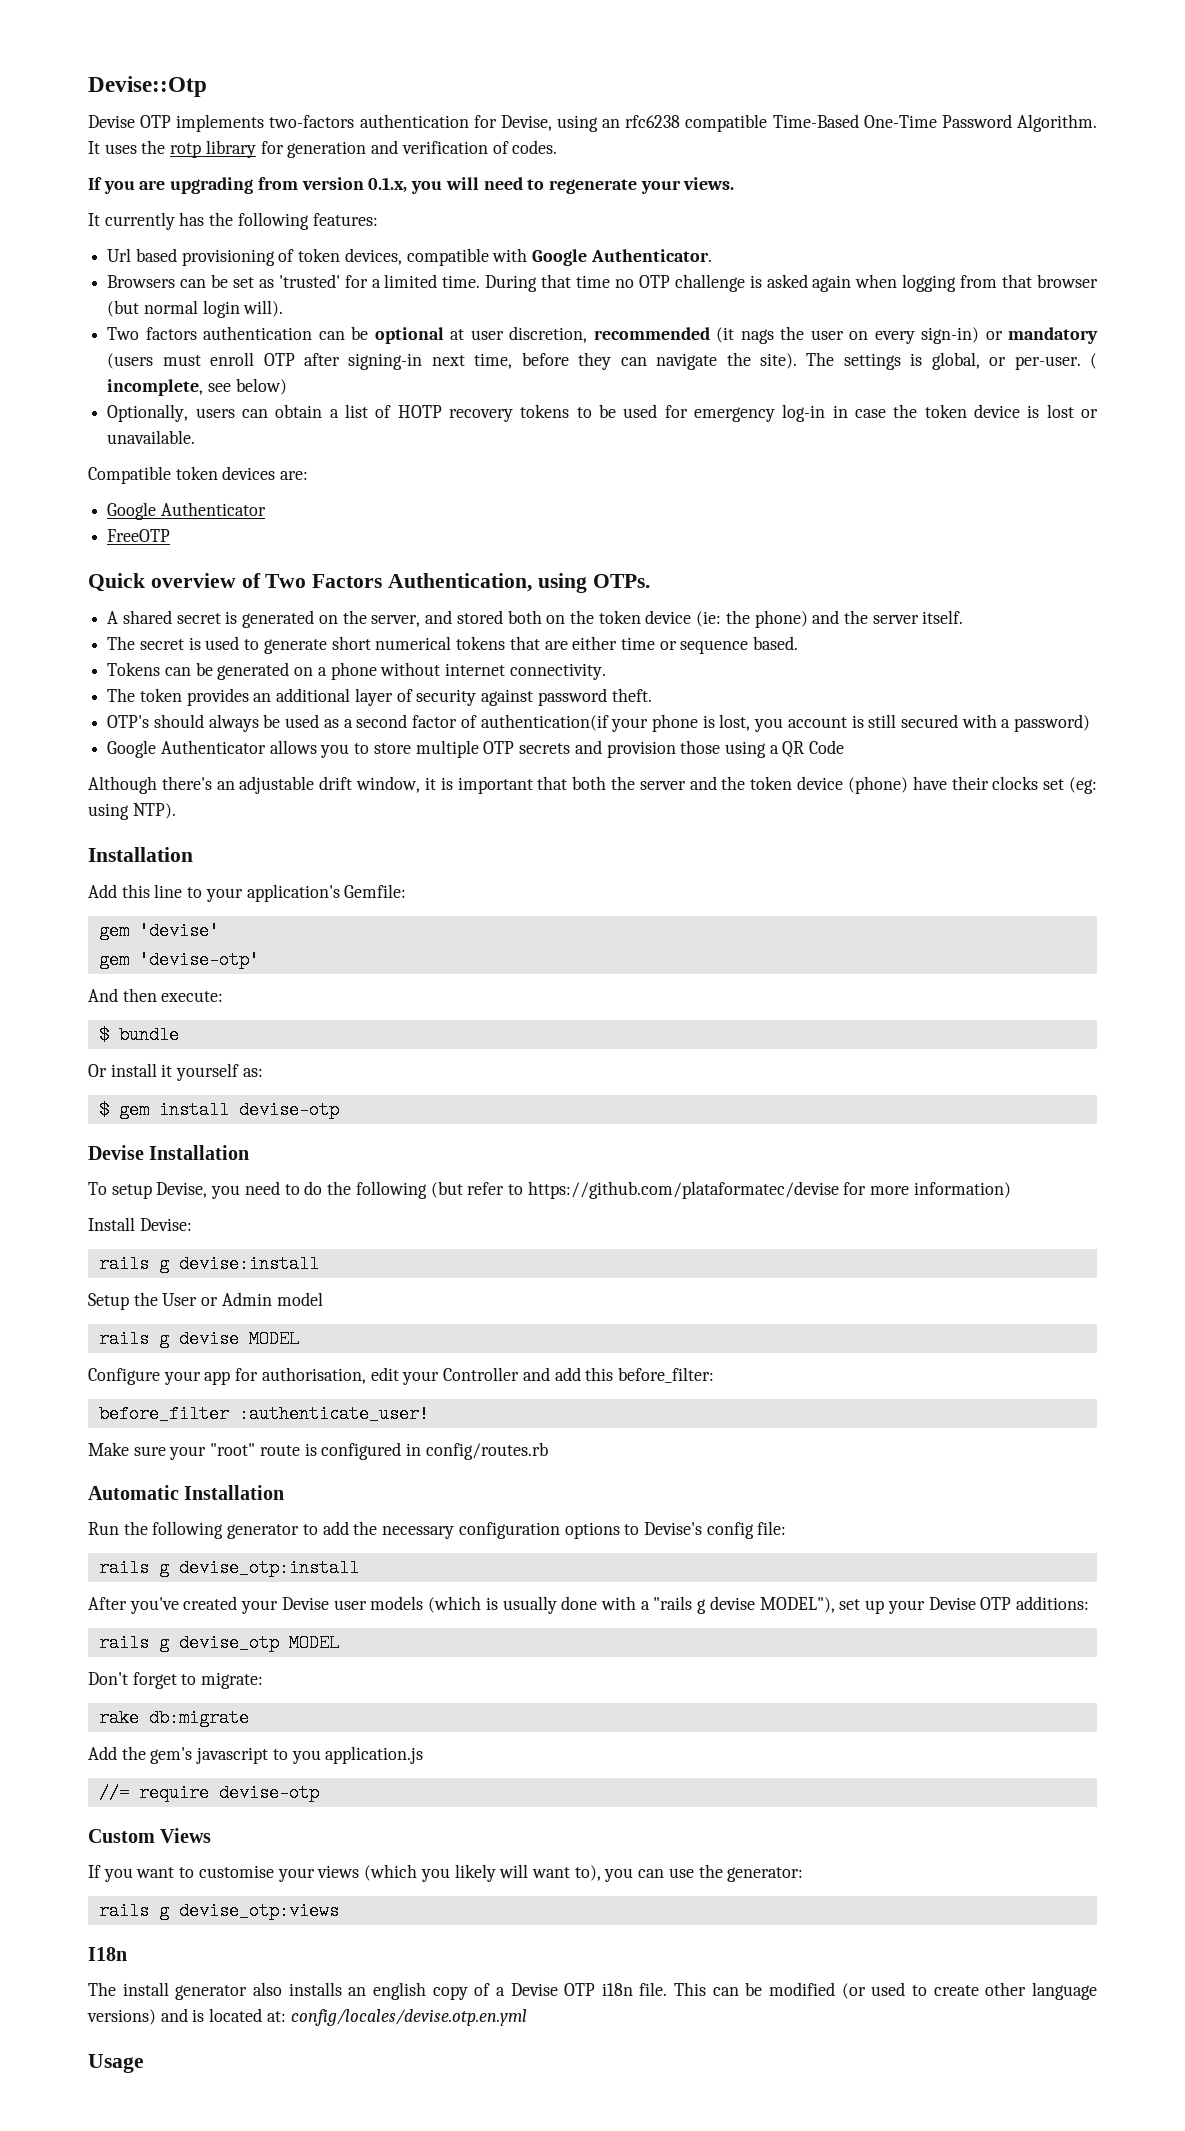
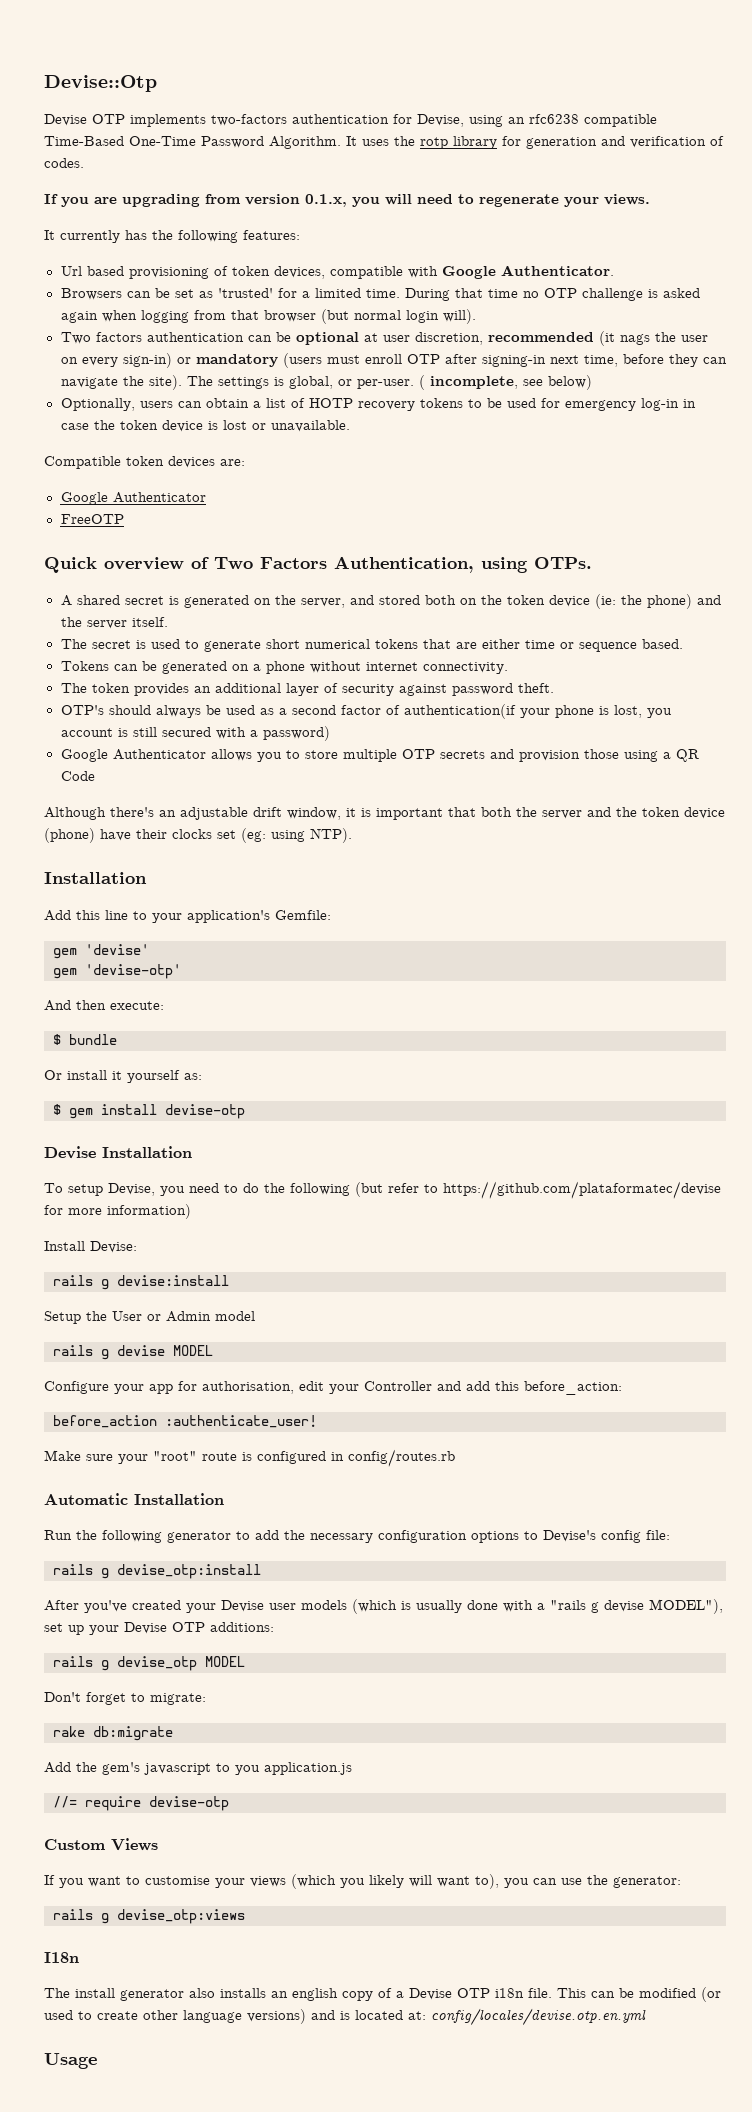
[617,1367,714,1383] [98,1405,229,1423] before_filter: // before_filter -> [524,1381,622,1395] [53,1415,157,1428] before_action: // before_action

